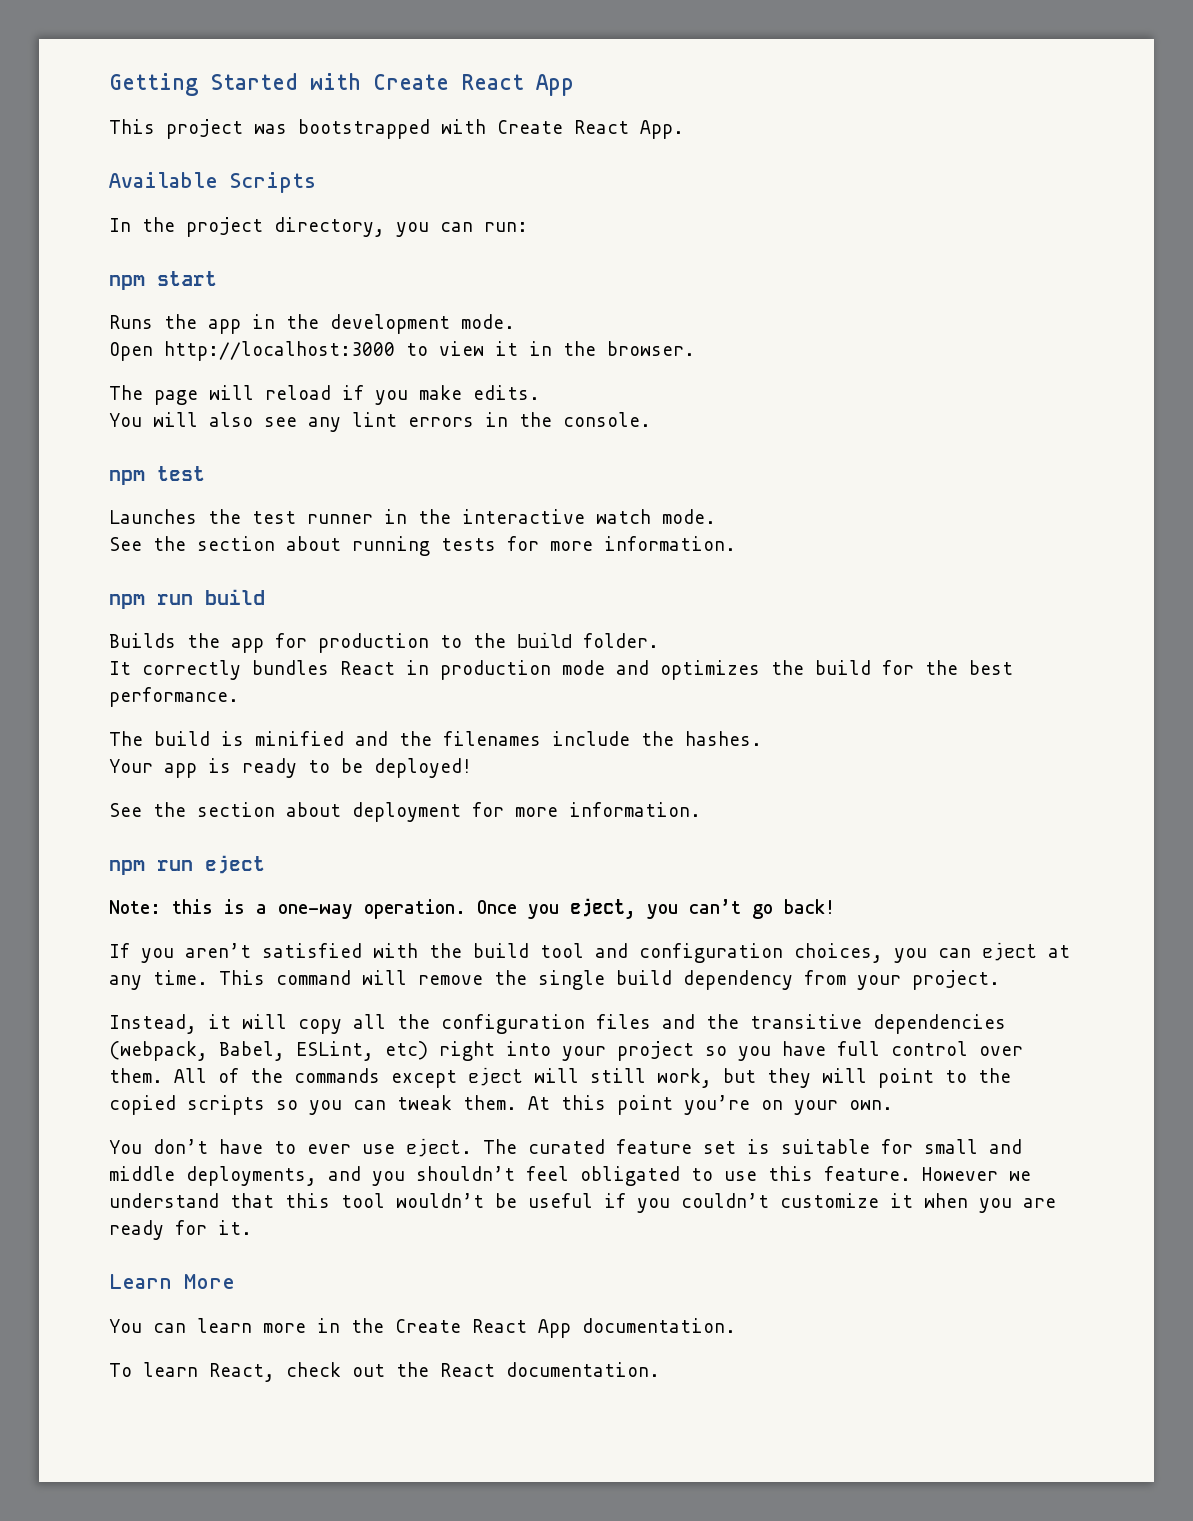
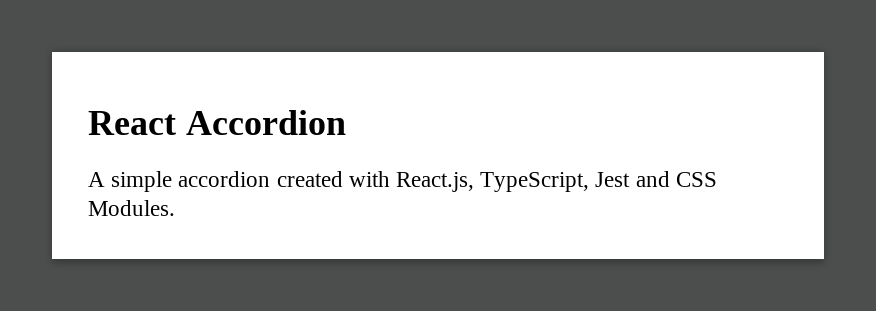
[109,73,574,96] [109,119,684,139] [109,172,316,193] [109,217,528,237] [109,271,217,290] [109,314,515,334] [109,341,695,361] [109,385,540,405] [109,412,651,432] [109,466,205,485] [109,509,716,524] [109,536,736,556] [109,589,265,609] [109,632,659,653] [109,660,1013,680] [109,687,239,707] [109,731,762,746] [109,758,472,778] [109,802,701,822] [109,855,265,875] [109,898,835,919] [109,942,1070,963] [109,970,1000,990] [109,1014,1006,1034] [109,1041,1023,1061] [109,1067,1011,1088] [109,1095,893,1115] [109,1138,1022,1157] [109,1166,1031,1186] [109,1193,1056,1213] [109,1220,252,1240] [109,1274,235,1289] [109,1318,736,1338] [109,1362,660,1382] Getting Started with Create React App // This project was bootstrapped with Create React App. // Available Scripts // In the project directory, you can run: // npm start // Runs the app in the development mode. // Open http://localhost:3000 to view it in the browser. // The page will reload if you make edits. // You will also see any lint errors in the console. // npm test // Launches the test runner in the interactive watch mode. // See the section about running tests for more information. // npm run build // Builds the app for production to the build folder. // It correctly bundles React in production mode and optimizes the build for the best performance. // The build is minified and the filenames include the hashes. // Your app is ready to be deployed! // See the section about deployment for more information. // npm run eject // Note: this is a one-way operation. Once you eject, you can’t go back! // If you aren’t satisfied with the build tool and configuration choices, you can eject at any time. This command will remove the single build dependency from your project. // Instead, it will copy all the configuration files and the transitive dependencies (webpack, Babel, ESLint, etc) right into your project so you have full control over them. All of the commands except eject will still work, but they will point to the copied scripts so you can tweak them. At this point you’re on your own. // You don’t have to ever use eject. The curated feature set is suitable for small and middle deployments, and you shouldn’t feel obligated to use this feature. However we understand that this tool wouldn’t be useful if you couldn’t customize it when you are ready for it. // Learn More // You can learn more in the Create React App documentation. // To learn React, check out the React documentation. -> [88,110,346,135] [88,171,717,192] [88,200,175,216] React Accordion // A simple accordion created with React.js, TypeScript, Jest and CSS Modules.

